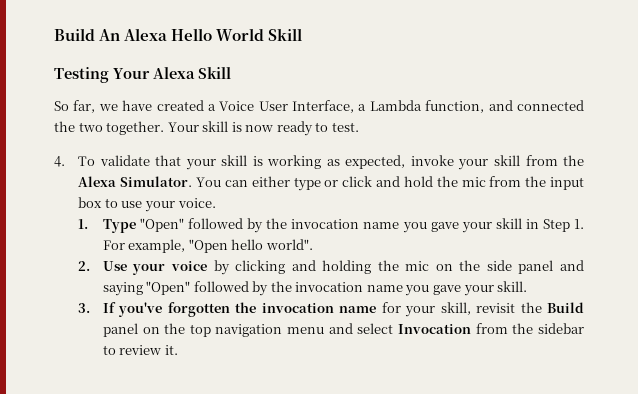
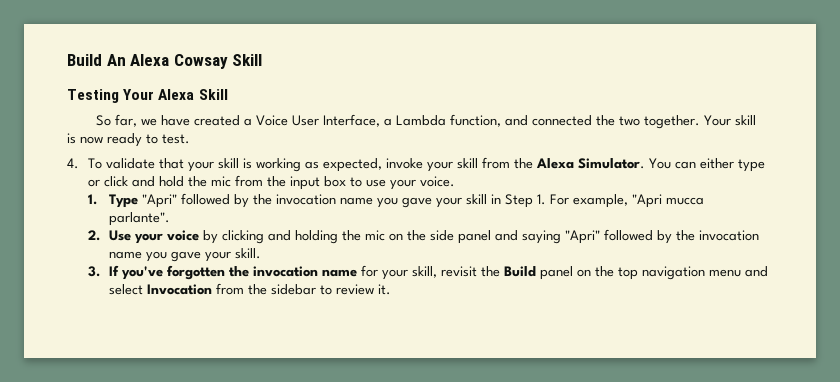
[171,28,265,41] Hello World -> [173,54,228,69] Cowsay
[139,218,184,232] "Open" -> [141,194,177,208] "Apri"
[188,239,313,253] "Open hello world". -> [631,194,704,208] [108,212,170,226] "Apri mucca parlante".
[146,281,191,295] "Open" -> [564,230,600,244] "Apri"

